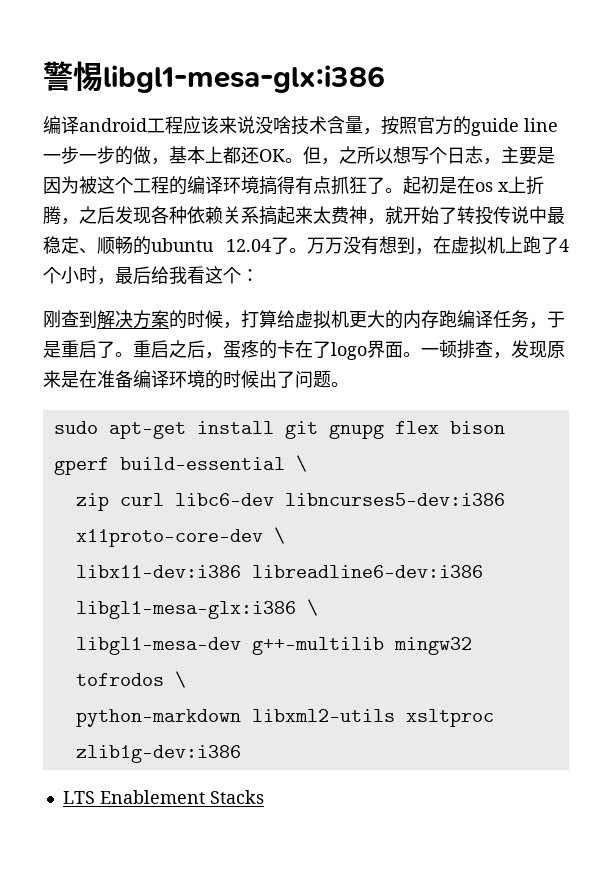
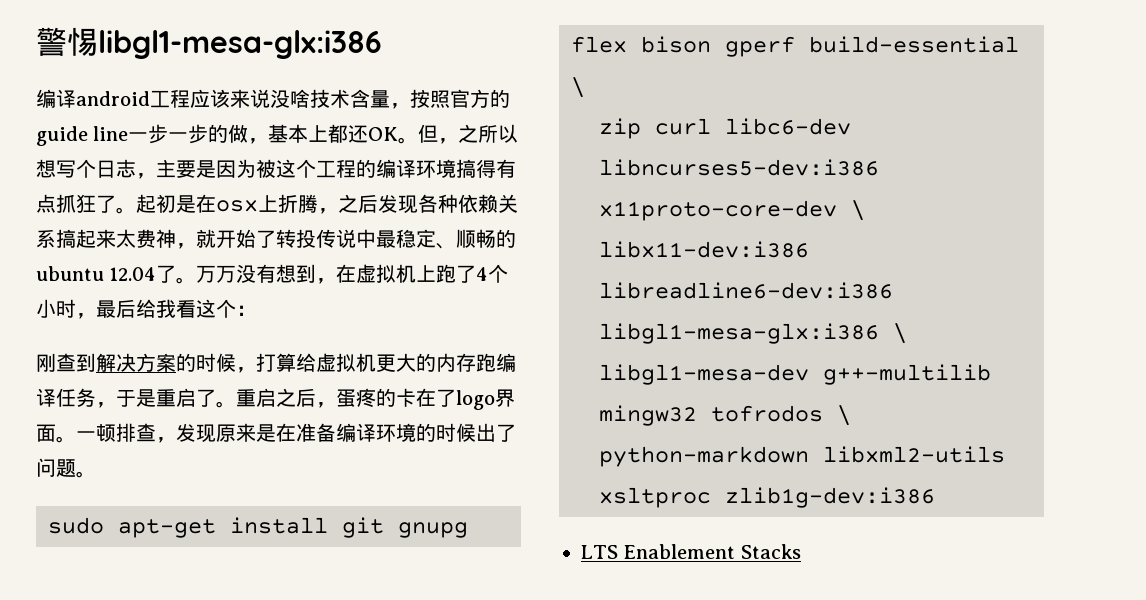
[475,182,509,192] os x -> [216,200,258,212] osx

